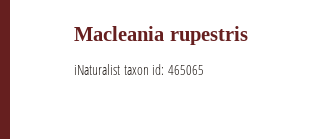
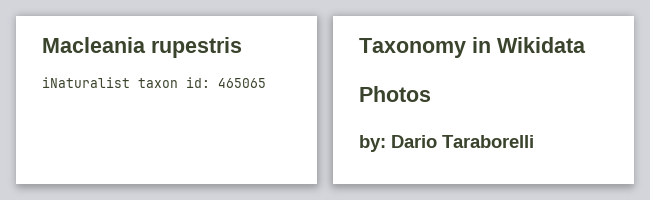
(204, 70) none -> [359,37,586,58] [359,86,431,102] [359,135,534,152] // Taxonomy in Wikidata // Photos // by: Dario Taraborelli

